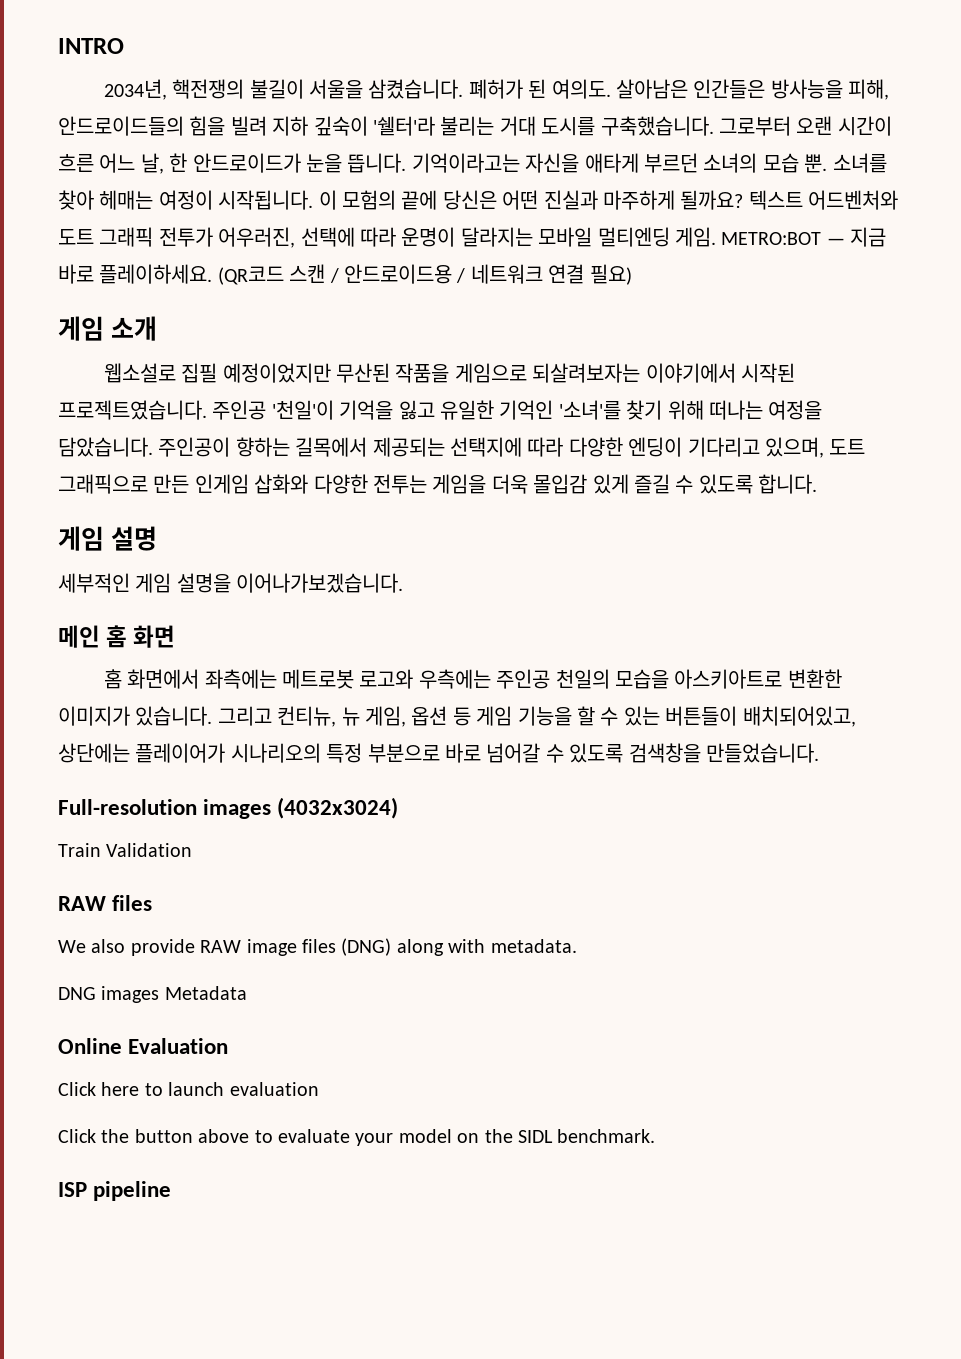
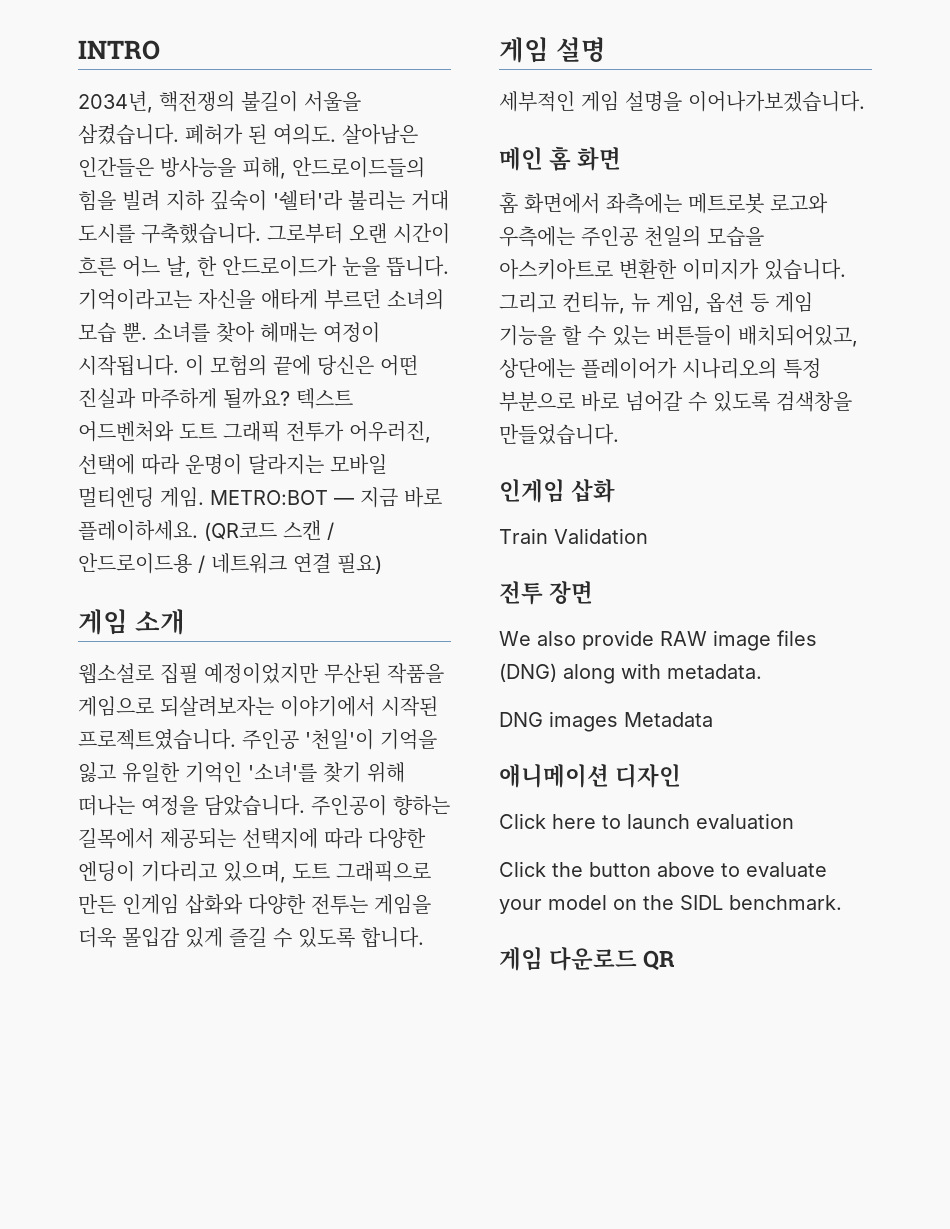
[58,797,399,819] Full-resolution images (4032x3024) -> [499,479,616,503] 인게임 삽화
[58,895,153,911] RAW files -> [499,581,594,605] 전투 장면
[58,1038,229,1054] Online Evaluation -> [499,764,682,788] 애니메이션 디자인
[58,1181,172,1201] ISP pipeline -> [499,947,676,971] 게임 다운로드 QR

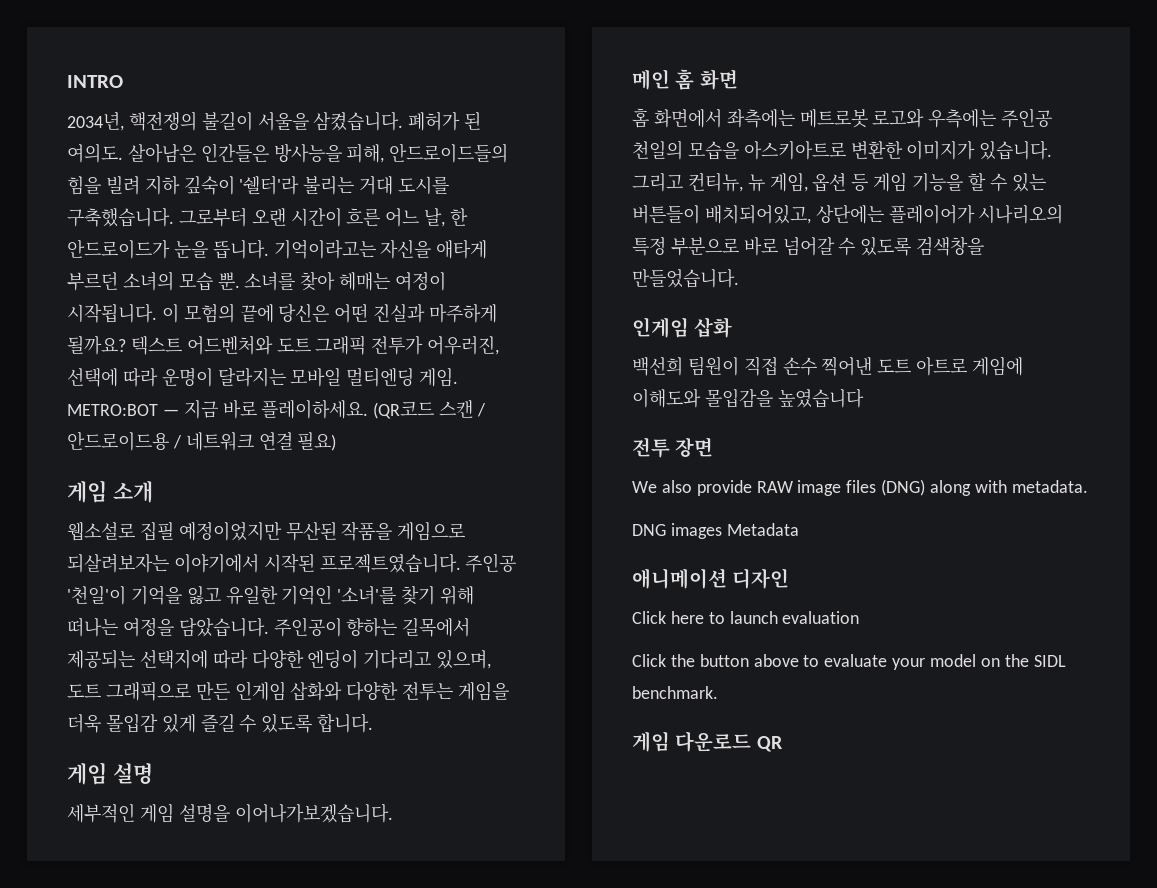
[499,528,648,544] Train Validation -> [632,356,1024,376] [632,388,864,408] 백선희 팀원이 직접 손수 찍어낸 도트 아트로 게임에 이해도와 몰입감을 높였습니다

